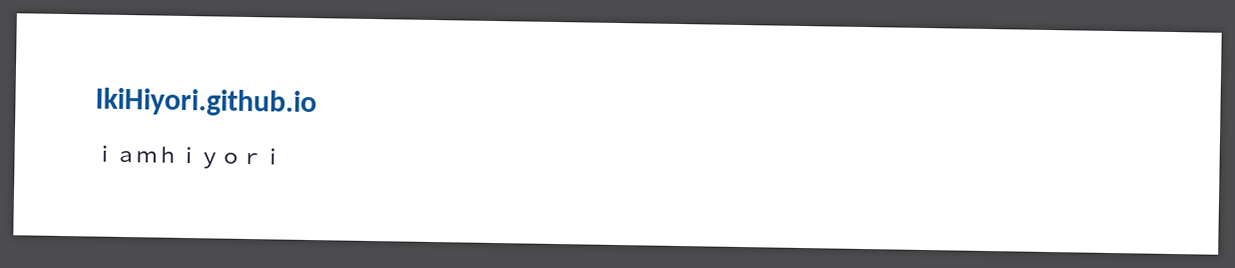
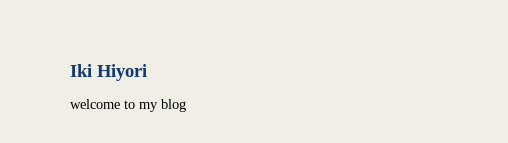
[95,87,317,118] [94,145,284,169] IkiHiyori.github.io // ｉａｍｈｉｙｏｒｉ -> [70,64,147,81] [70,99,186,112] Iki Hiyori // welcome to my blog

